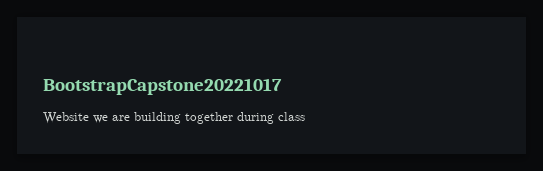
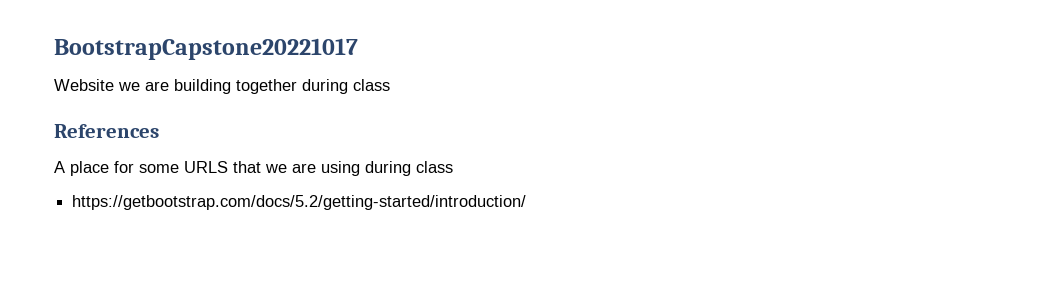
(305, 116) none -> [54,124,159,138] [54,161,453,176] [72,195,527,210] // References // A place for some URLS that we are using during class // https://getbootstrap.com/docs/5.2/getting-started/introduction/

